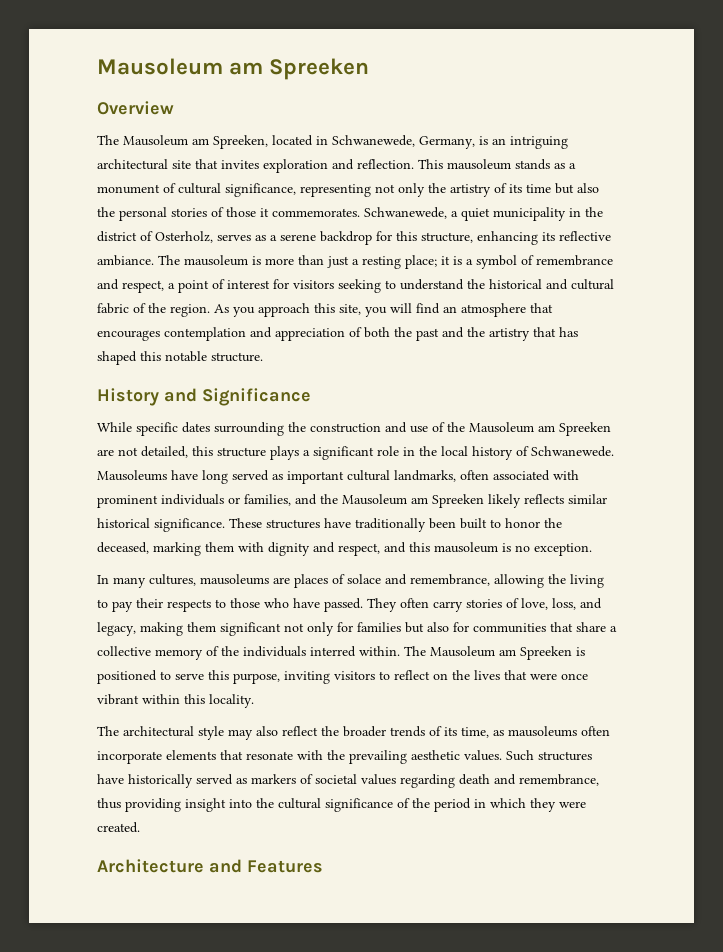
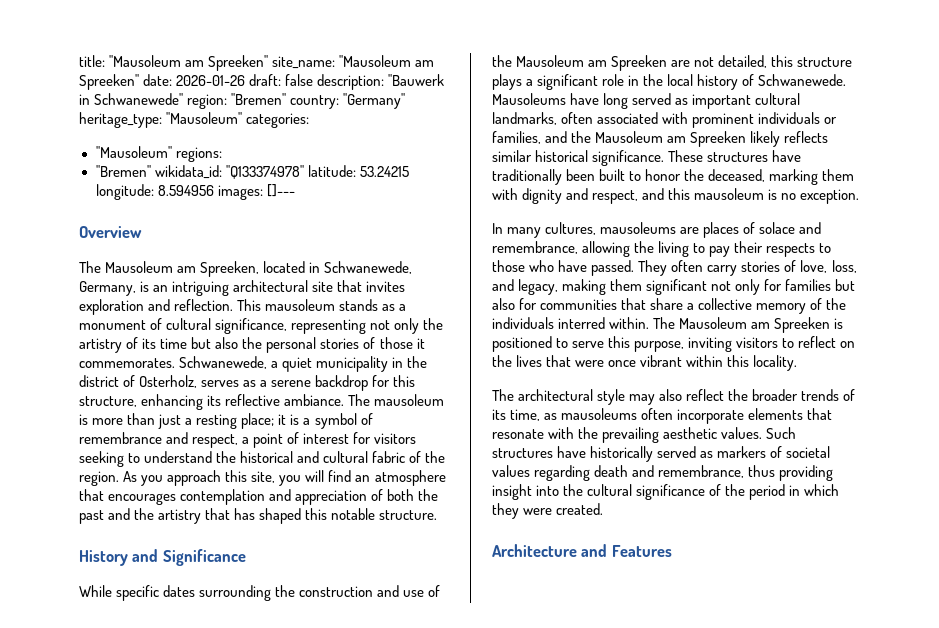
[97,58,370,80] Mausoleum am Spreeken -> [79,55,435,71] [79,74,445,90] [79,93,406,109] [79,112,310,128] [95,146,222,162] [95,165,409,179] [95,184,295,200] title: "Mausoleum am Spreeken" site_name: "Mausoleum am Spreeken" date: 2026-01-26 draft: false description: "Bauwerk in Schwanewede" region: "Bremen" country: "Germany" heritage_type: "Mausoleum" categories: // "Mausoleum" regions: // "Bremen" wikidata_id: "Q133374978" latitude: 53.24215 longitude: 8.594956 images: []---

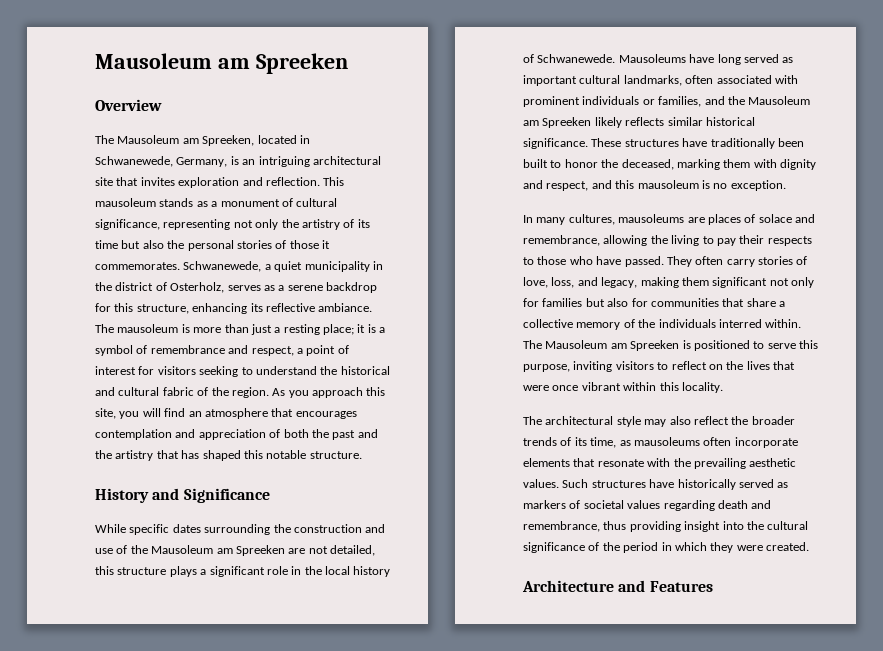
[79,55,435,71] [79,74,445,90] [79,93,406,109] [79,112,310,128] [95,146,222,162] [95,165,409,179] [95,184,295,200] title: "Mausoleum am Spreeken" site_name: "Mausoleum am Spreeken" date: 2026-01-26 draft: false description: "Bauwerk in Schwanewede" region: "Bremen" country: "Germany" heritage_type: "Mausoleum" categories: // "Mausoleum" regions: // "Bremen" wikidata_id: "Q133374978" latitude: 53.24215 longitude: 8.594956 images: []--- -> [95,53,348,74] Mausoleum am Spreeken

